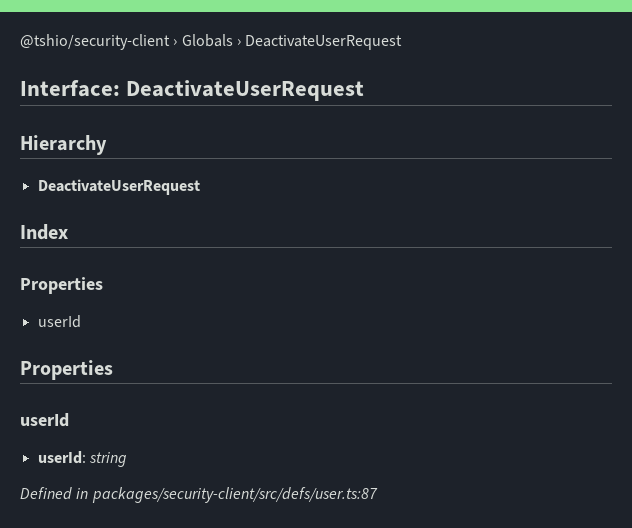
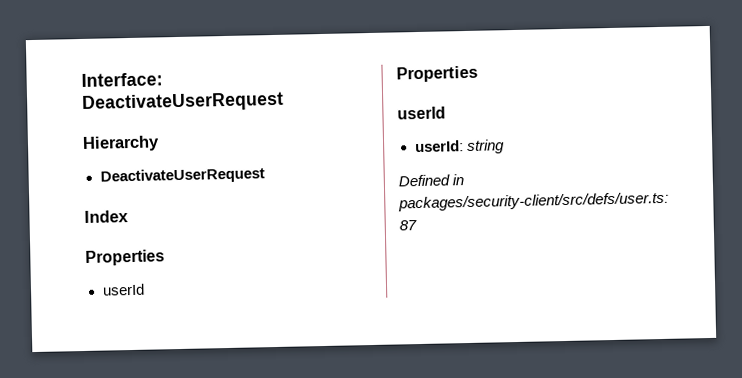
[20,34,403,50] @tshio/security-client › Globals › DeactivateUserRequest // -> (81, 79) none

